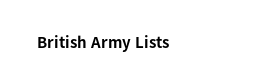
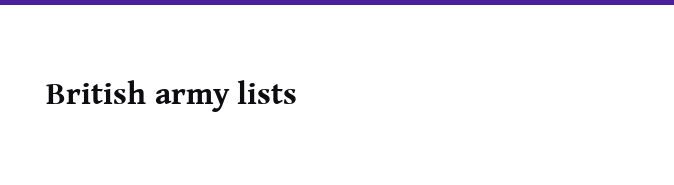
[90,35,170,52] Army Lists -> [154,80,298,112] army lists

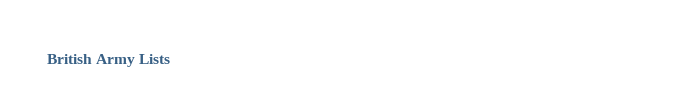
[154,80,298,112] army lists -> [96,54,171,67] Army Lists

